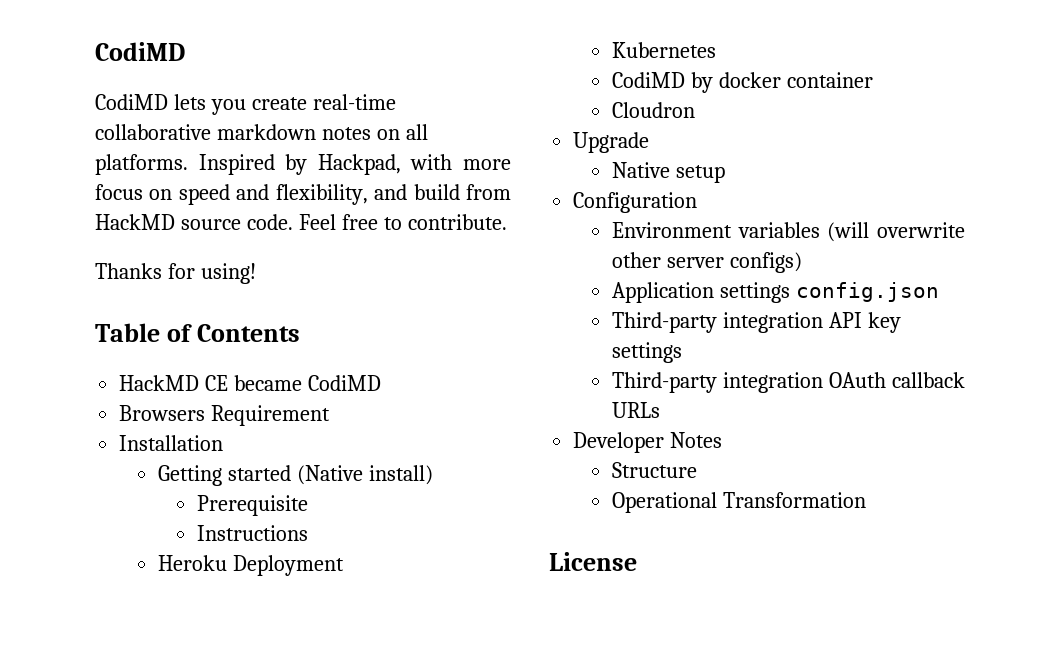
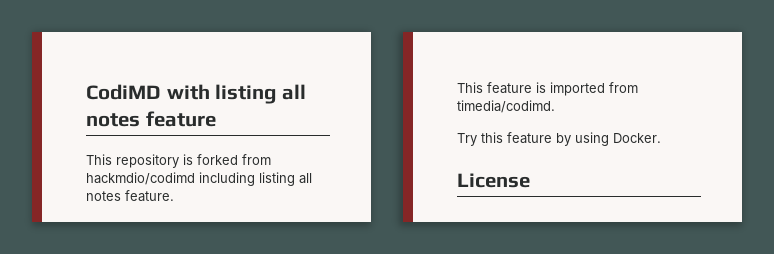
[95,42,185,61] [95,94,396,115] [95,124,428,140] [95,154,511,175] [95,184,512,205] [95,214,507,230] [95,263,256,284] [95,323,300,342] [119,375,382,391] [119,405,331,426] [119,435,224,451] [158,465,433,486] [197,495,309,516] [197,525,309,541] [158,555,345,576] [612,42,717,58] [612,72,873,93] [612,102,696,118] [573,132,650,153] [612,162,726,183] [573,192,698,213] [612,222,965,242] [612,252,802,273] [612,282,939,303] [612,312,901,333] [612,342,683,363] [612,372,965,393] [612,402,661,418] [573,432,723,453] [612,462,698,478] [612,492,867,513] CodiMD // CodiMD lets you create real-time collaborative markdown notes on all platforms. Inspired by Hackpad, with more focus on speed and flexibility, and build from HackMD source code. Feel free to contribute. // Thanks for using! // Table of Contents // HackMD CE became CodiMD // Browsers Requirement // Installation // Getting started (Native install) // Prerequisite // Instructions // Heroku Deployment // Kubernetes // CodiMD by docker container // Cloudron // Upgrade // Native setup // Configuration // Environment variables (will overwrite other server configs) // Application settings config.json // Third-party integration API key settings // Third-party integration OAuth callback URLs // Developer Notes // Structure // Operational Transformation -> [86,84,306,104] [86,111,216,127] [86,154,271,168] [86,172,312,186] [86,190,174,202] [457,82,638,96] [457,100,555,113] [457,132,661,146] CodiMD with listing all notes feature // This repository is forked from hackmdio/codimd including listing all notes feature. // This feature is imported from timedia/codimd. // Try this feature by using Docker.

